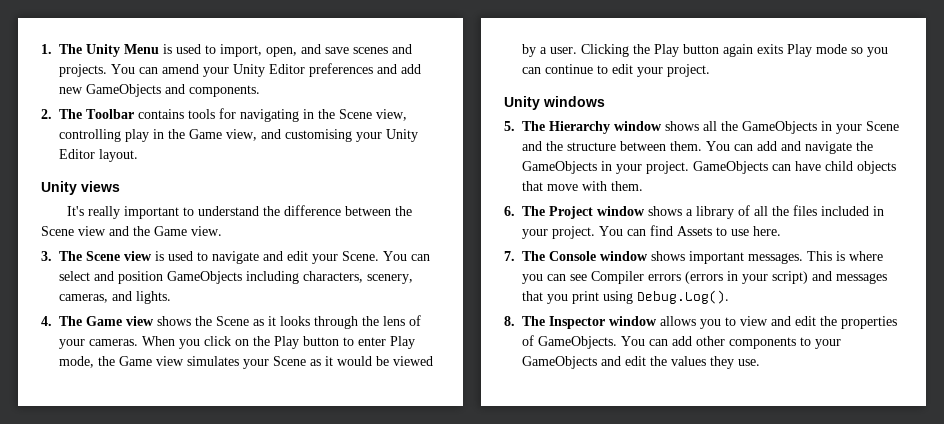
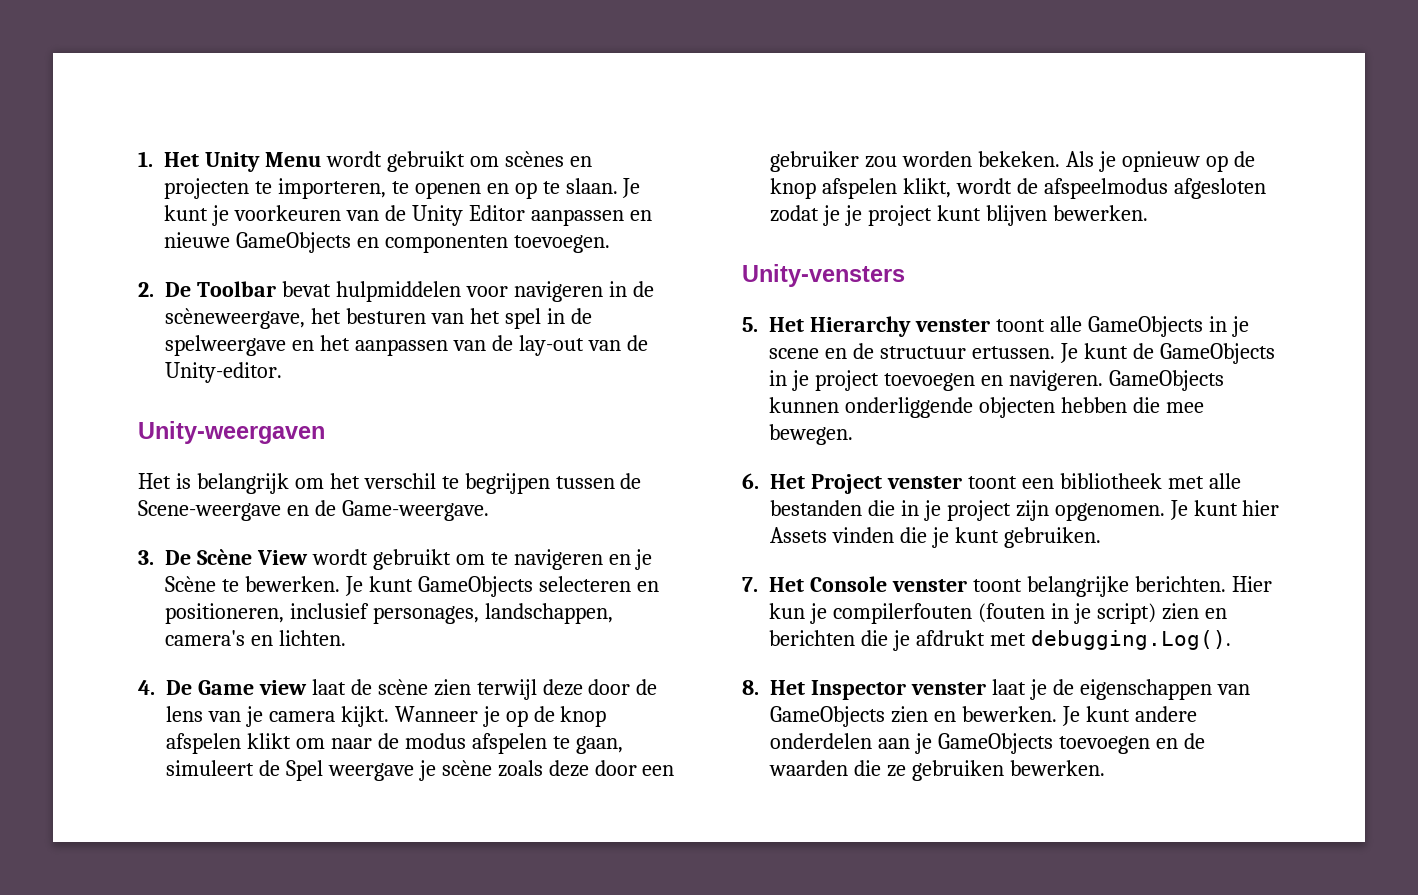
[59,44,82,54] The -> [164,152,199,167] Het
[163,44,412,57] [59,63,421,77] [59,84,260,97] [41,108,407,122] [59,129,418,142] [59,149,138,162] [41,181,120,195] [67,205,413,219] [41,226,222,236] [41,251,430,264] [59,271,413,284] [59,291,171,304] is used to import, open, and save scenes and projects. You can amend your Unity Editor preferences and add new GameObjects and components. // 2. The Toolbar contains tools for navigating in the Scene view, controlling play in the Game view, and customising your Unity Editor layout. // Unity views // It's really important to understand the difference between the Scene view and the Game view. // 3. The Scene view is used to navigate and edit your Scene. You can select and position GameObjects including characters, scenery, cameras, and lights. -> [325,151,592,172] [164,178,641,199] [164,205,652,226] [164,232,610,253] [138,281,654,302] [165,308,592,329] [165,335,648,356] [165,362,282,383] [138,421,325,444] [138,473,642,494] [138,500,489,521] [138,549,653,570] [165,576,659,597] [165,603,613,624] [165,630,346,646] wordt gebruikt om scènes en projecten te importeren, te openen en op te slaan. Je kunt je voorkeuren van de Unity Editor aanpassen en nieuwe GameObjects en componenten toevoegen. // 2. De Toolbar bevat hulpmiddelen voor navigeren in de scèneweergave, het besturen van het spel in de spelweergave en het aanpassen van de lay-out van de Unity-editor. // Unity-weergaven // Het is belangrijk om het verschil te begrijpen tussen de Scene-weergave en de Game-weergave. // 3. De Scène View wordt gebruikt om te navigeren en je Scène te bewerken. Je kunt GameObjects selecteren en positioneren, inclusief personages, landschappen, camera's en lichten.
[59,315,421,329] [59,336,415,349] [59,356,433,369] [522,44,888,57] [522,64,710,77] [504,96,605,110] [504,121,899,134] [522,141,873,154] [522,161,896,174] [522,181,643,191] [504,205,884,219] [522,225,781,239] [504,251,883,264] [522,271,887,284] [522,290,729,304] [504,316,897,329] [522,335,841,349] [522,356,760,369] The Game view shows the Scene as it looks through the lens of your cameras. When you click on the Play button to enter Play mode, the Game view simulates your Scene as it would be viewed by a user. Clicking the Play button again exits Play mode so you can continue to edit your project. // Unity windows // 5. The Hierarchy window shows all the GameObjects in your Scene and the structure between them. You can add and navigate the GameObjects in your project. GameObjects can have child objects that move with them. // 6. The Project window shows a library of all the files included in your project. You can find Assets to use here. // 7. The Console window shows important messages. This is where you can see Compiler errors (errors in your script) and messages that you print using Debug.Log(). // 8. The Inspector window allows you to view and edit the properties of GameObjects. You can add other components to your GameObjects and edit the values they use. -> [166,679,658,700] [166,706,607,727] [166,733,623,754] [166,760,675,781] [770,151,1255,172] [770,178,1266,199] [770,205,1148,226] [742,264,905,287] [742,316,1249,337] [769,343,1275,364] [769,370,1224,391] [769,397,1204,418] [769,424,853,445] [742,473,1241,494] [770,500,1280,521] [770,527,1101,548] [742,576,1272,597] [769,603,1227,624] [769,630,1231,651] [742,679,1250,700] [770,706,1197,727] [770,733,1205,754] [769,760,1105,781] De Game view laat de scène zien terwijl deze door de lens van je camera kijkt. Wanneer je op de knop afspelen klikt om naar de modus afspelen te gaan, simuleert de Spel weergave je scène zoals deze door een gebruiker zou worden bekeken. Als je opnieuw op de knop afspelen klikt, wordt de afspeelmodus afgesloten zodat je je project kunt blijven bewerken. // Unity-vensters // 5. Het Hierarchy venster toont alle GameObjects in je scene en de structuur ertussen. Je kunt de GameObjects in je project toevoegen en navigeren. GameObjects kunnen onderliggende objecten hebben die mee bewegen. // 6. Het Project venster toont een bibliotheek met alle bestanden die in je project zijn opgenomen. Je kunt hier Assets vinden die je kunt gebruiken. // 7. Het Console venster toont belangrijke berichten. Hier kun je compilerfouten (fouten in je script) zien en berichten die je afdrukt met debugging.Log(). // 8. Het Inspector venster laat je de eigenschappen van GameObjects zien en bewerken. Je kunt andere onderdelen aan je GameObjects toevoegen en de waarden die ze gebruiken bewerken.

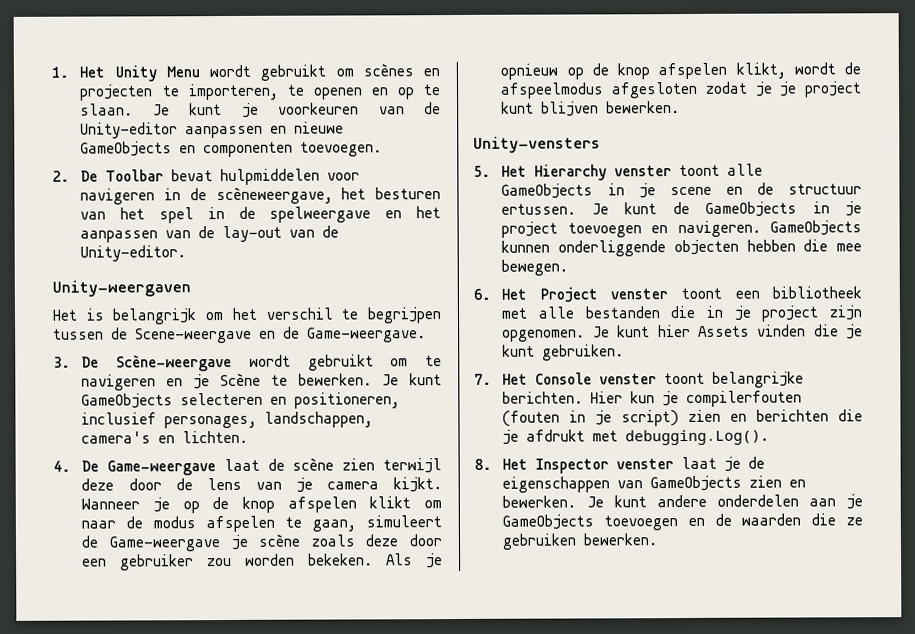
[411,205,525,226] Unity Editor -> [80,122,179,139] Unity-editor
[196,549,308,565] Scène View -> [116,353,233,372] Scène-weergave
[197,680,307,695] Game view -> [107,460,217,476] Game-weergave
[285,760,414,781] Spel weergave -> [109,536,222,552] Game-weergave

